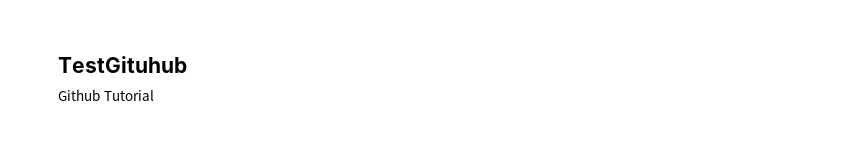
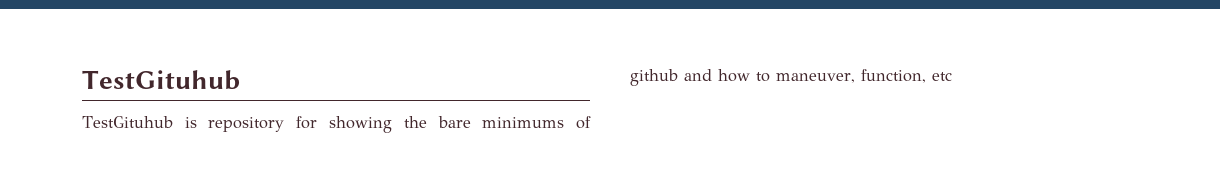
[58,89,154,101] Github Tutorial -> [82,116,591,133] [630,69,952,86] TestGituhub is repository for showing the bare minimums of github and how to maneuver, function, etc

